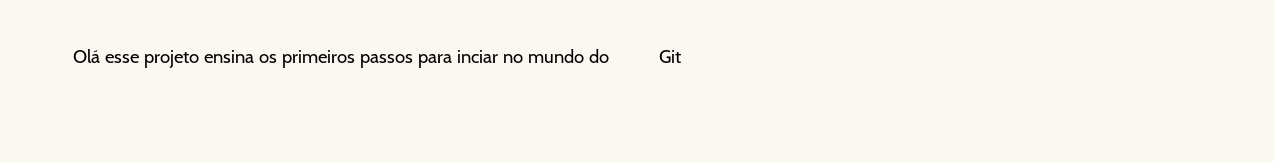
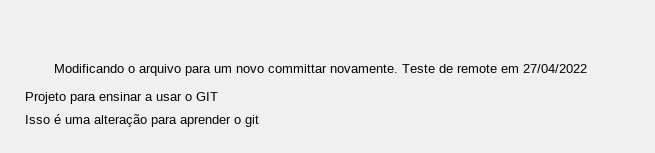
[73,49,681,68] Olá esse projeto ensina os primeiros passos para inciar no mundo do Git -> [53,64,587,76] [25,92,218,104] [25,114,259,127] Modificando o arquivo para um novo committar novamente. Teste de remote em 27/04/2022 // Projeto para ensinar a usar o GIT // Isso é uma alteração para aprender o git

